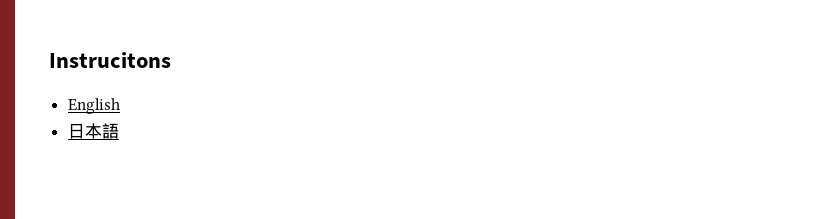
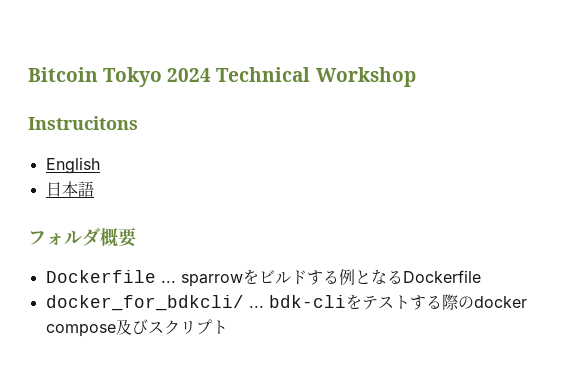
(49, 60) none -> [28,67,416,87] Bitcoin Tokyo 2024 Technical Workshop //
(119, 131) none -> [28,228,137,247] [45,269,481,287] [45,294,527,311] [45,319,228,337] // フォルダ概要 // Dockerfile ... sparrowをビルドする例となるDockerfile // docker_for_bdkcli/ ... bdk-cliをテストする際のdocker compose及びスクリプト

